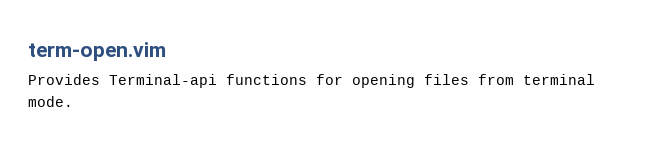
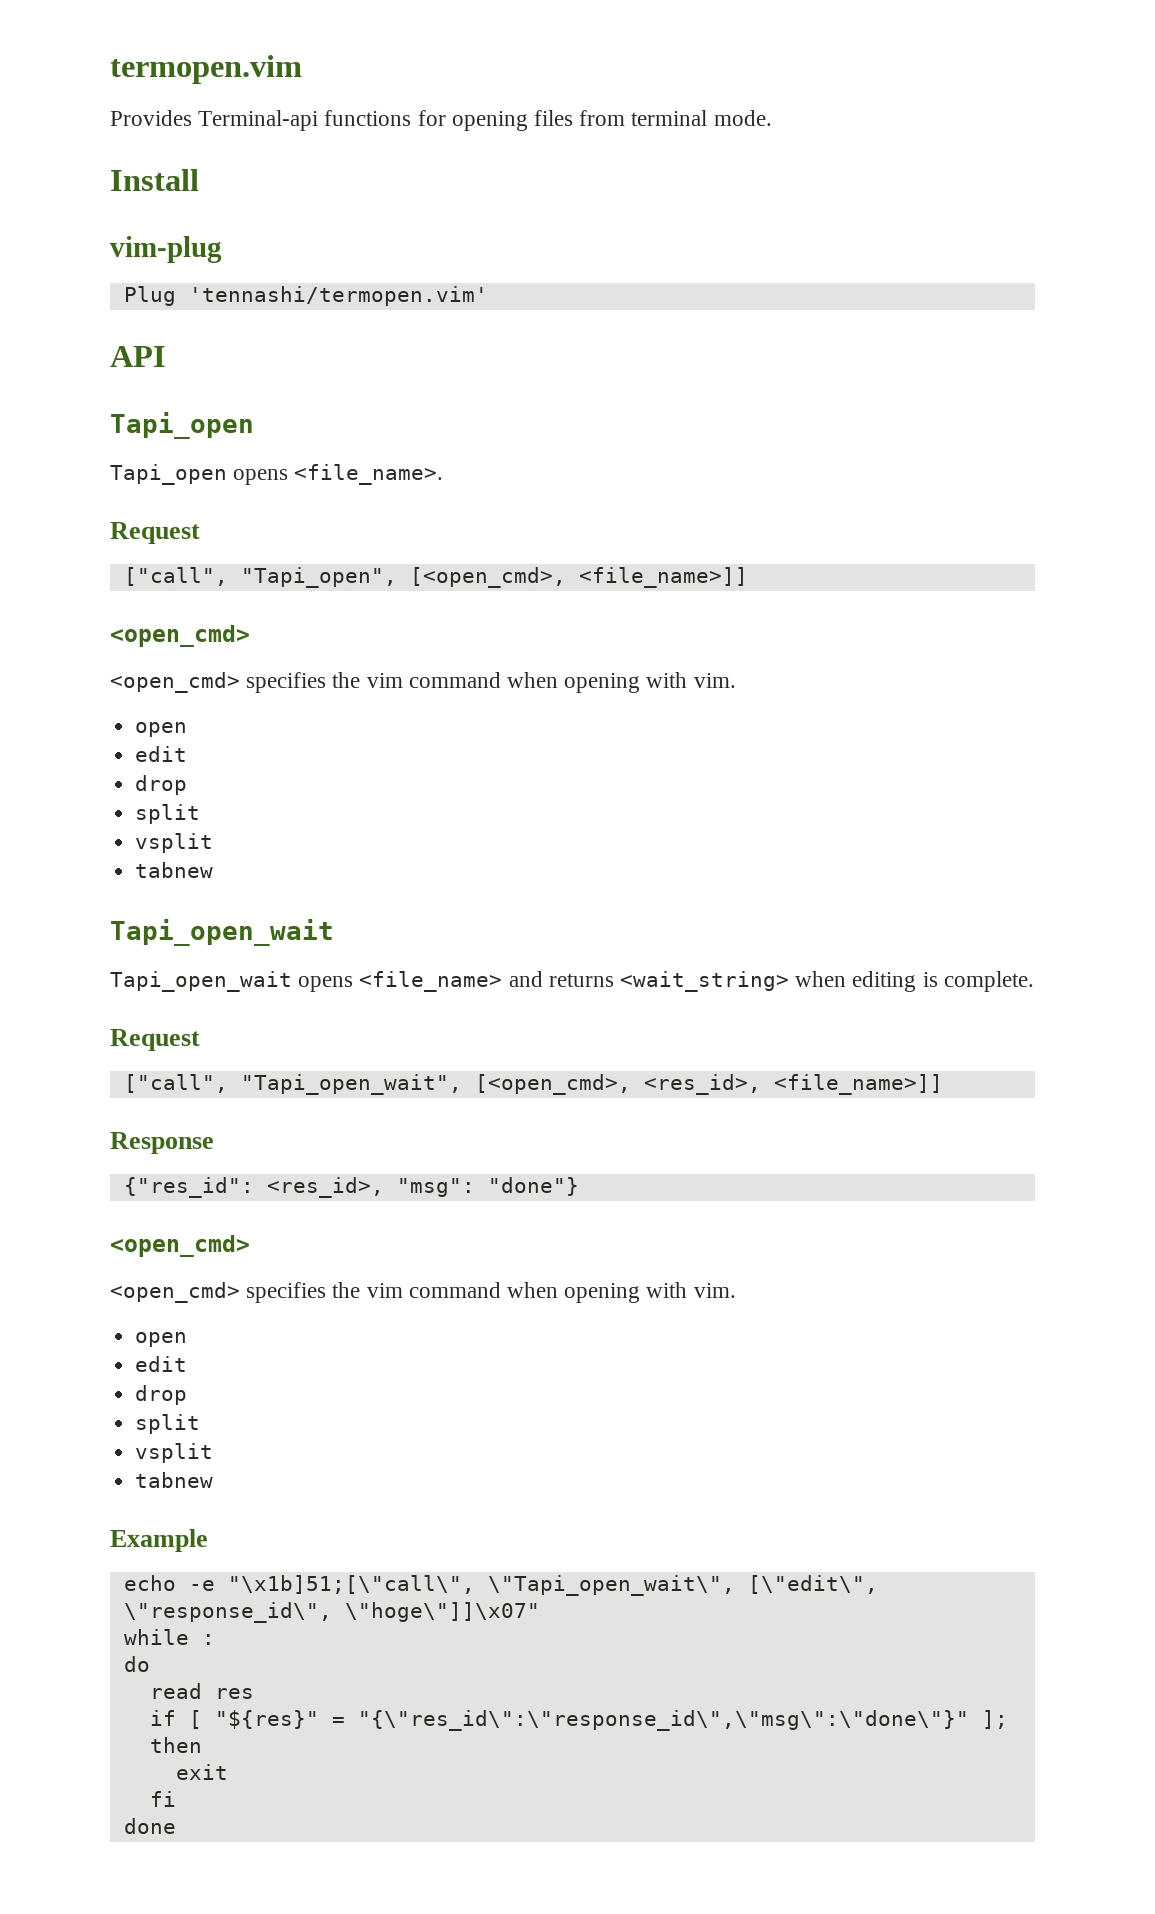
[28,42,166,61] term-open.vim -> [110,55,302,84] termopen.vim
(73, 101) none -> [110,169,199,191] [110,236,222,263] [123,286,488,306] [110,346,166,367] [110,412,254,439] [110,464,444,485] [110,522,200,544] [123,567,748,588] [110,625,250,647] [110,672,736,693] [135,722,188,737] [135,746,188,762] [135,775,188,795] [135,804,201,824] [135,833,214,853] [135,862,214,878] [110,919,334,946] [110,971,1034,992] [110,1029,200,1051] [123,1074,943,1095] [110,1132,214,1154] [123,1177,579,1198] [110,1235,250,1257] [110,1282,736,1303] [135,1332,188,1347] [135,1356,188,1372] [135,1385,188,1405] [135,1414,201,1434] [135,1443,214,1463] [135,1472,214,1488] [110,1529,208,1552] [123,1575,878,1596] [123,1602,540,1623] [123,1629,215,1645] [123,1656,150,1672] [149,1683,254,1699] [149,1710,1008,1731] [149,1737,202,1753] [175,1764,228,1780] [149,1791,176,1807] [123,1818,176,1834] // Install // vim-plug // Plug 'tennashi/termopen.vim' // API // Tapi_open // Tapi_open opens <file_name>. // Request // ["call", "Tapi_open", [<open_cmd>, <file_name>]] // <open_cmd> // <open_cmd> specifies the vim command when opening with vim. // open // edit // drop // split // vsplit // tabnew // Tapi_open_wait // Tapi_open_wait opens <file_name> and returns <wait_string> when editing is complete. // Request // ["call", "Tapi_open_wait", [<open_cmd>, <res_id>, <file_name>]] // Response // {"res_id": <res_id>, "msg": "done"} // <open_cmd> // <open_cmd> specifies the vim command when opening with vim. // open // edit // drop // split // vsplit // tabnew // Example // echo -e "\x1b]51;[\"call\", \"Tapi_open_wait\", [\"edit\", \"response_id\", \"hoge\"]]\x07" // while : // do // read res // if [ "${res}" = "{\"res_id\":\"response_id\",\"msg\":\"done\"}" ]; then // exit // fi // done

